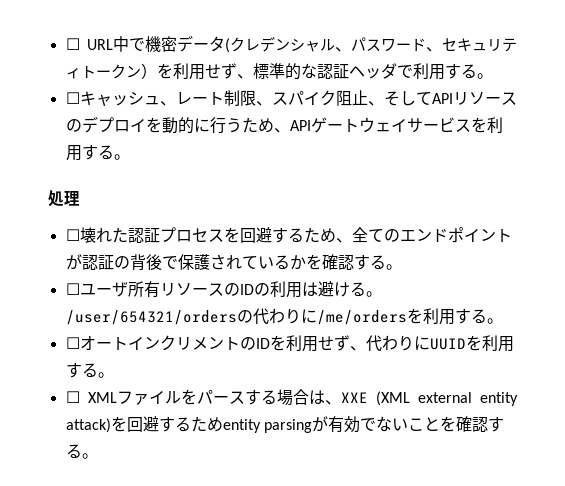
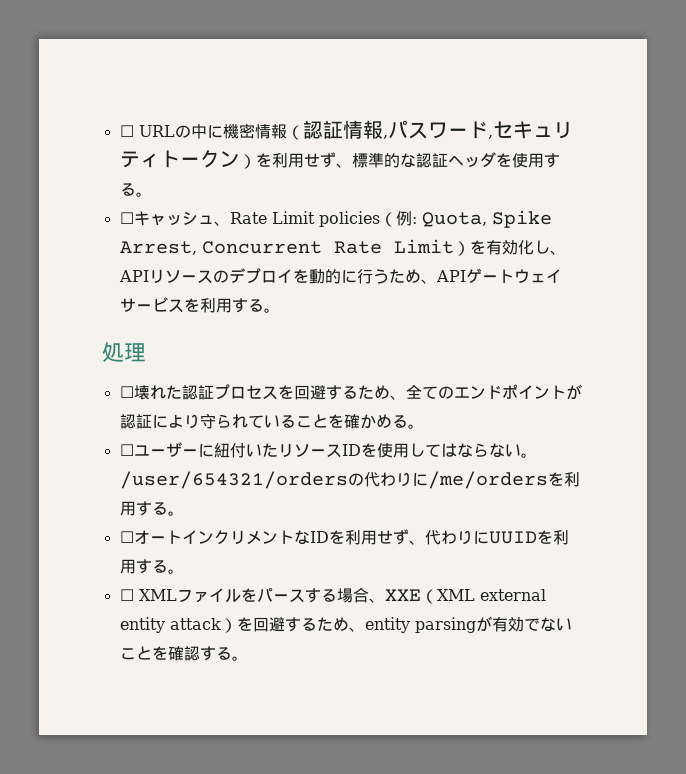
[112,35,351,53] 中で機密データ(クレデンシャル、 -> [174,120,388,140] の中に機密情報（認証情報,
[426,47,442,52] 、 -> [487,135,493,139] ,
[396,63,429,79] で利 -> [495,153,528,168] を使
[175,90,432,106] レート制限、スパイク阻止、そして -> [229,210,552,228] [119,239,566,256] Rate Limit policies（例: Quota, Spike Arrest, Concurrent Rate Limit）を有効化し、
[113,254,402,270] [65,281,366,298] の背後で保護されているかを確認する。 // ☐ユーザ所有リソースのIDの利用は避ける -> [151,413,424,429] [119,442,521,458] により守られていることを確かめる。 // ☐ユーザーに紐付いたリソースIDを使用してはならない
[239,337,256,350] の -> [293,530,310,545] な
[308,390,410,406] は、XXE (XML -> [368,589,475,604] 、XXE（XML
[65,416,223,433] attack)を回避するため -> [169,617,365,633] attack）を回避するため、

